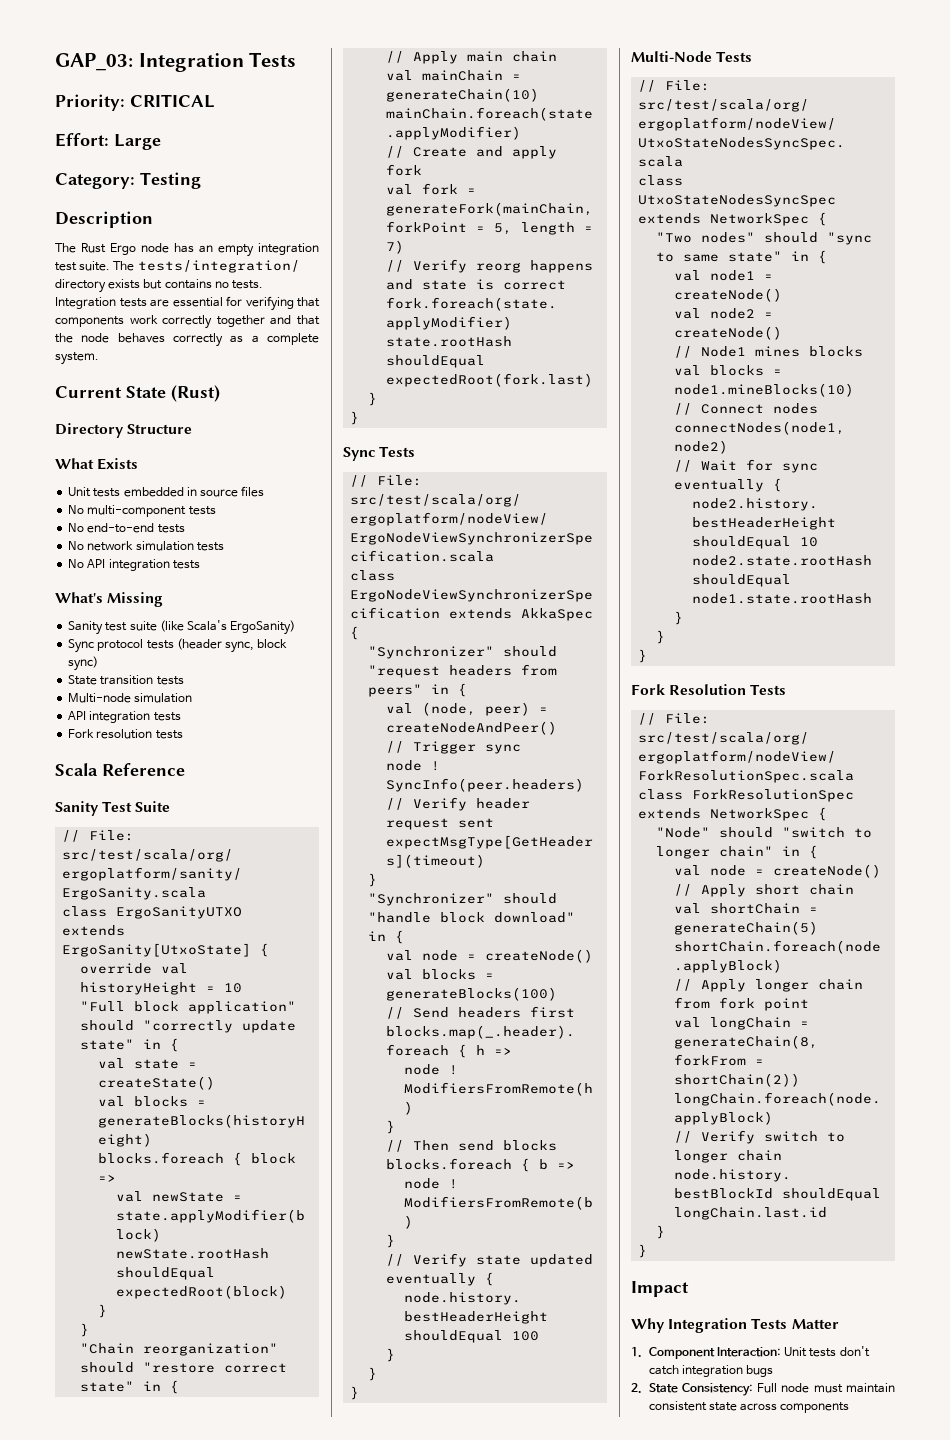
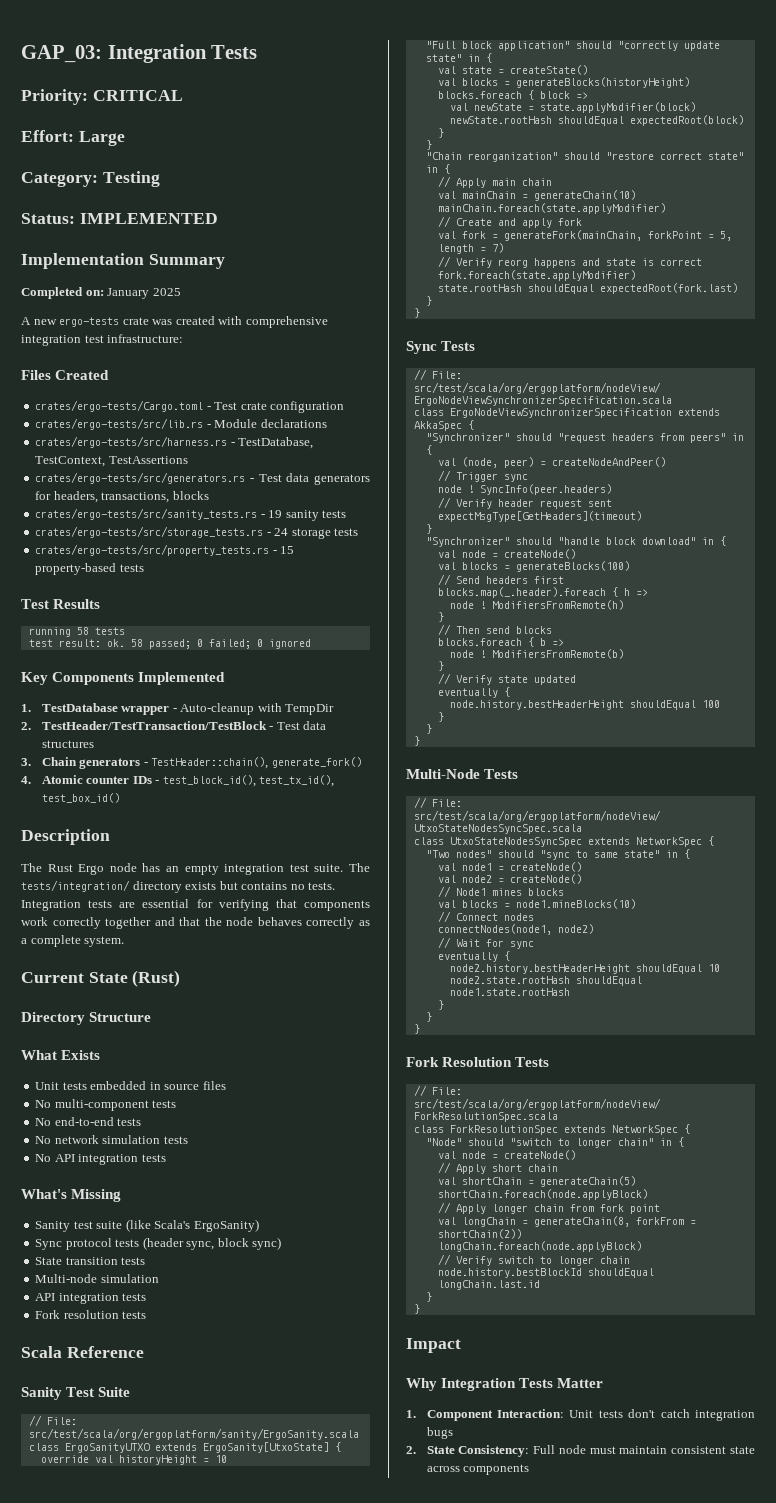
(201, 180) none -> [21,213,218,224] [21,253,225,269] [21,287,181,299] [21,316,328,328] [21,334,184,346] [21,370,110,380] [35,400,345,413] [35,418,327,430] [35,436,314,449] [35,456,188,467] [35,472,370,485] [35,491,209,503] [35,508,347,521] [35,526,359,539] [35,544,295,556] [35,563,144,575] [21,599,101,609] [28,627,125,637] [28,639,311,649] [21,672,226,685] [21,703,335,715] [21,721,327,730] [41,740,94,748] [21,757,362,769] [21,775,335,787] [41,793,120,803] // Status: IMPLEMENTED // Implementation Summary // Completed on: January 2025 // A new ergo-tests crate was created with comprehensive integration test infrastructure: // Files Created // crates/ergo-tests/Cargo.toml - Test crate configuration // crates/ergo-tests/src/lib.rs - Module declarations // crates/ergo-tests/src/harness.rs - TestDatabase, TestContext, TestAssertions // crates/ergo-tests/src/generators.rs - Test data generators for headers, transactions, blocks // crates/ergo-tests/src/sanity_tests.rs - 19 sanity tests // crates/ergo-tests/src/storage_tests.rs - 24 storage tests // crates/ergo-tests/src/property_tests.rs - 15 property-based tests // Test Results // running 58 tests // test result: ok. 58 passed; 0 failed; 0 ignored // Key Components Implemented // 1. TestDatabase wrapper - Auto-cleanup with TempDir // 2. TestHeader/TestTransaction/TestBlock - Test data structures // 3. Chain generators - TestHeader::chain(), generate_fork() // 4. Atomic counter IDs - test_block_id(), test_tx_id(), test_box_id()

